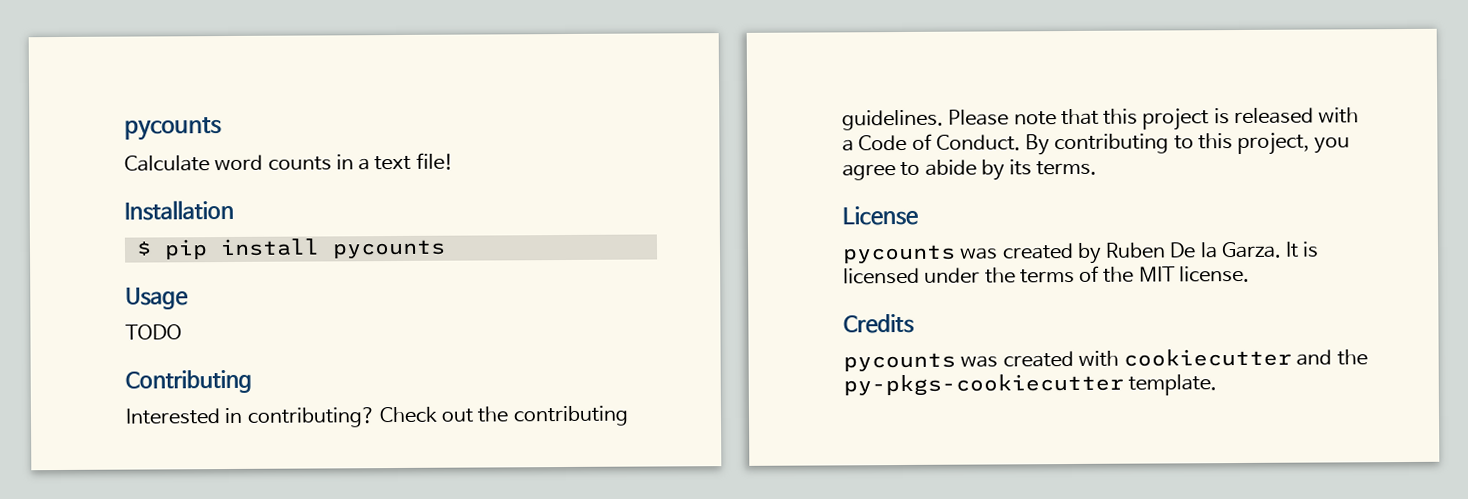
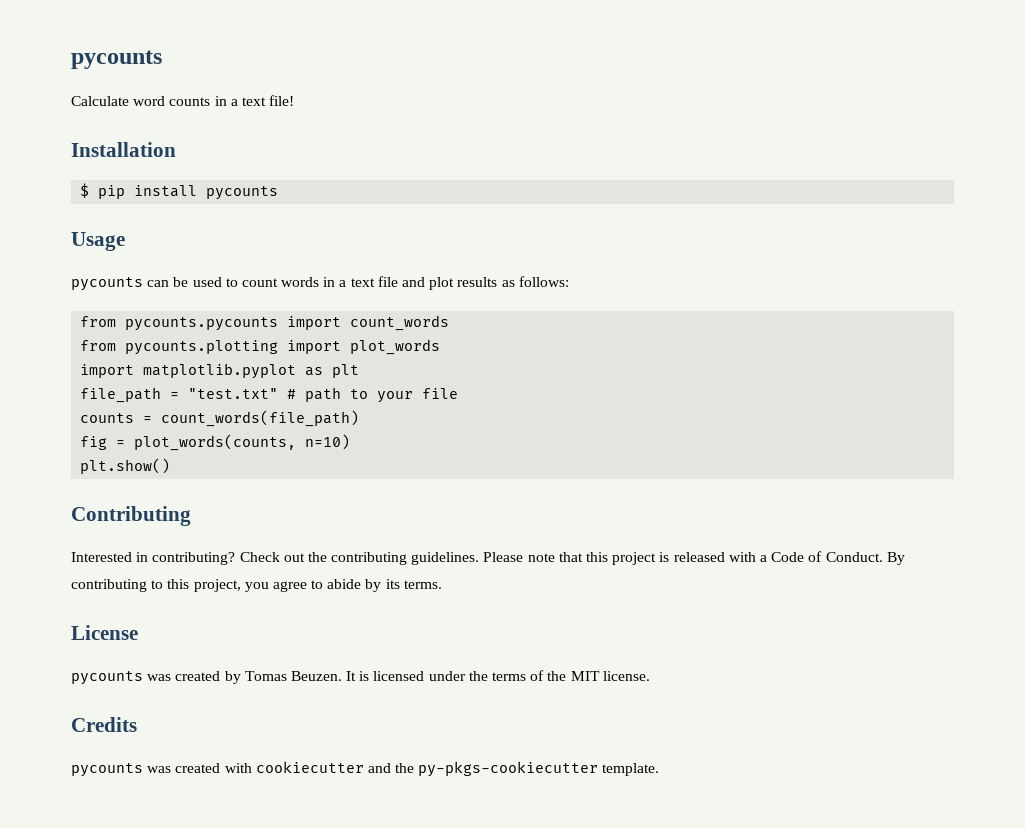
[125,324,182,340] TODO -> [71,276,569,291] [80,315,450,331] [80,339,441,355] [80,363,360,379] [80,387,459,403] [80,410,360,427] [80,434,351,451] [80,458,171,474] pycounts can be used to count words in a text file and plot results as follows: // from pycounts.pycounts import count_words // from pycounts.plotting import plot_words // import matplotlib.pyplot as plt // file_path = "test.txt" # path to your file // counts = count_words(file_path) // fig = plot_words(counts, n=10) // plt.show()
[1105,241,1282,259] Ruben De la Garza. -> [244,671,342,681] Tomas Beuzen.

